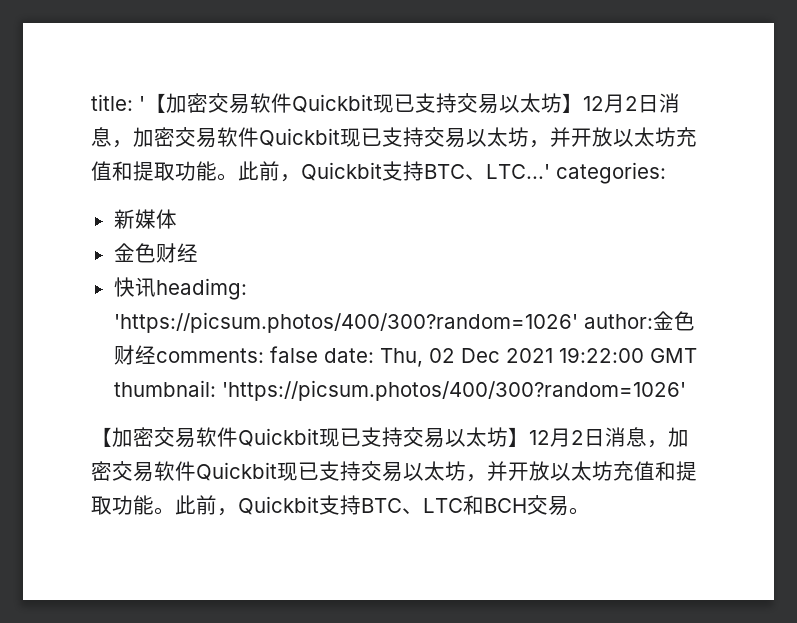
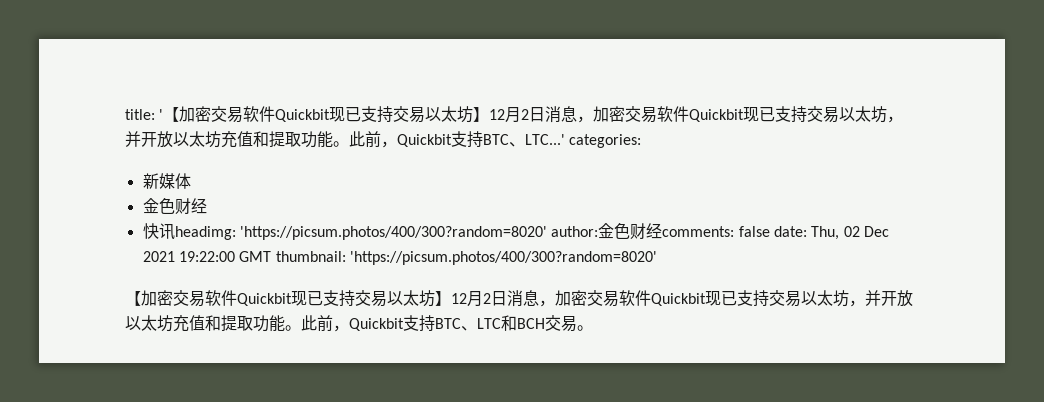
[113,312,578,333] 'https://picsum.photos/400/300?random=1026' -> [239,226,547,240] 'https://picsum.photos/400/300?random=8020'
[221,380,686,401] 'https://picsum.photos/400/300?random=1026' -> [349,251,657,265] 'https://picsum.photos/400/300?random=8020'

